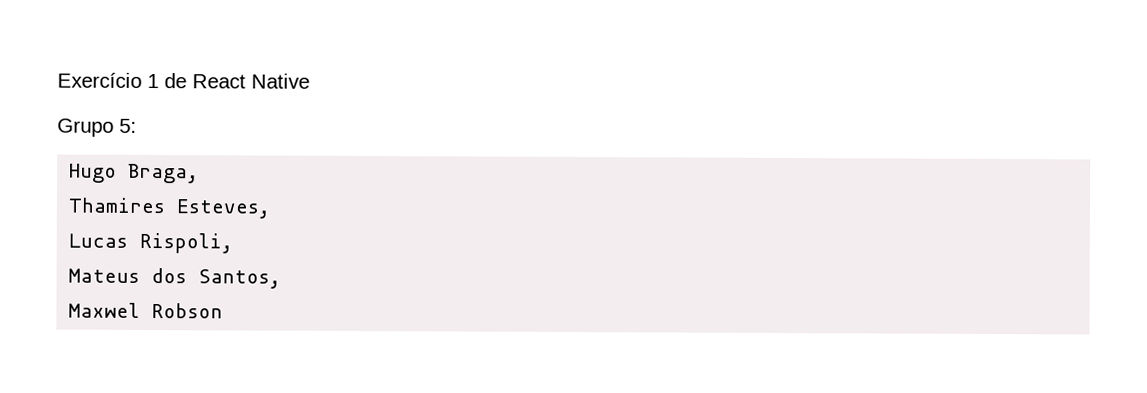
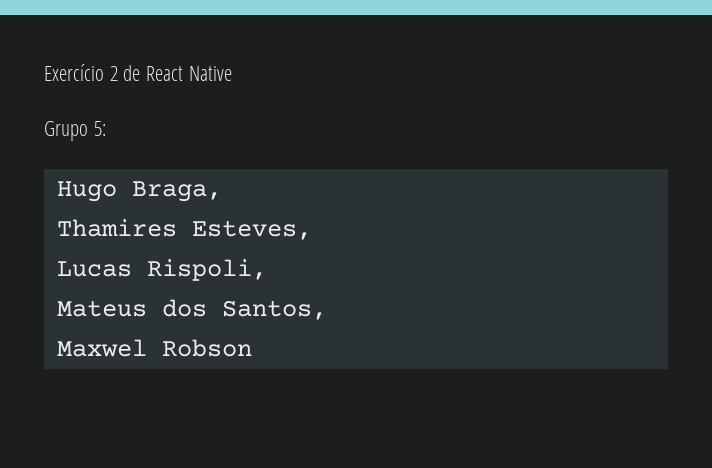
[147,73,159,89] 1 -> [109,66,118,81] 2

